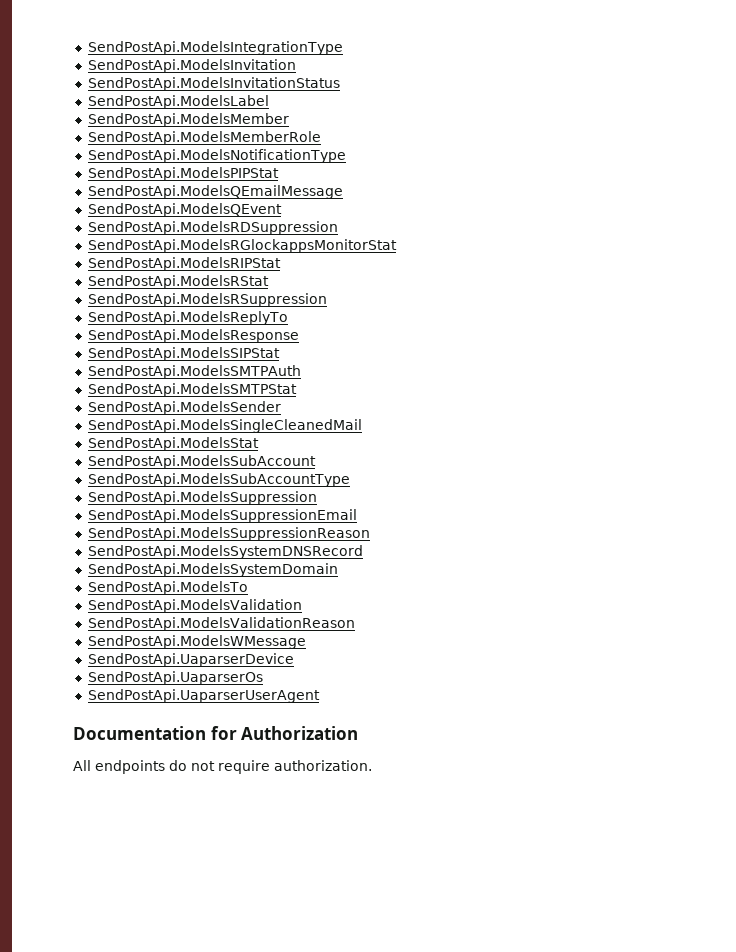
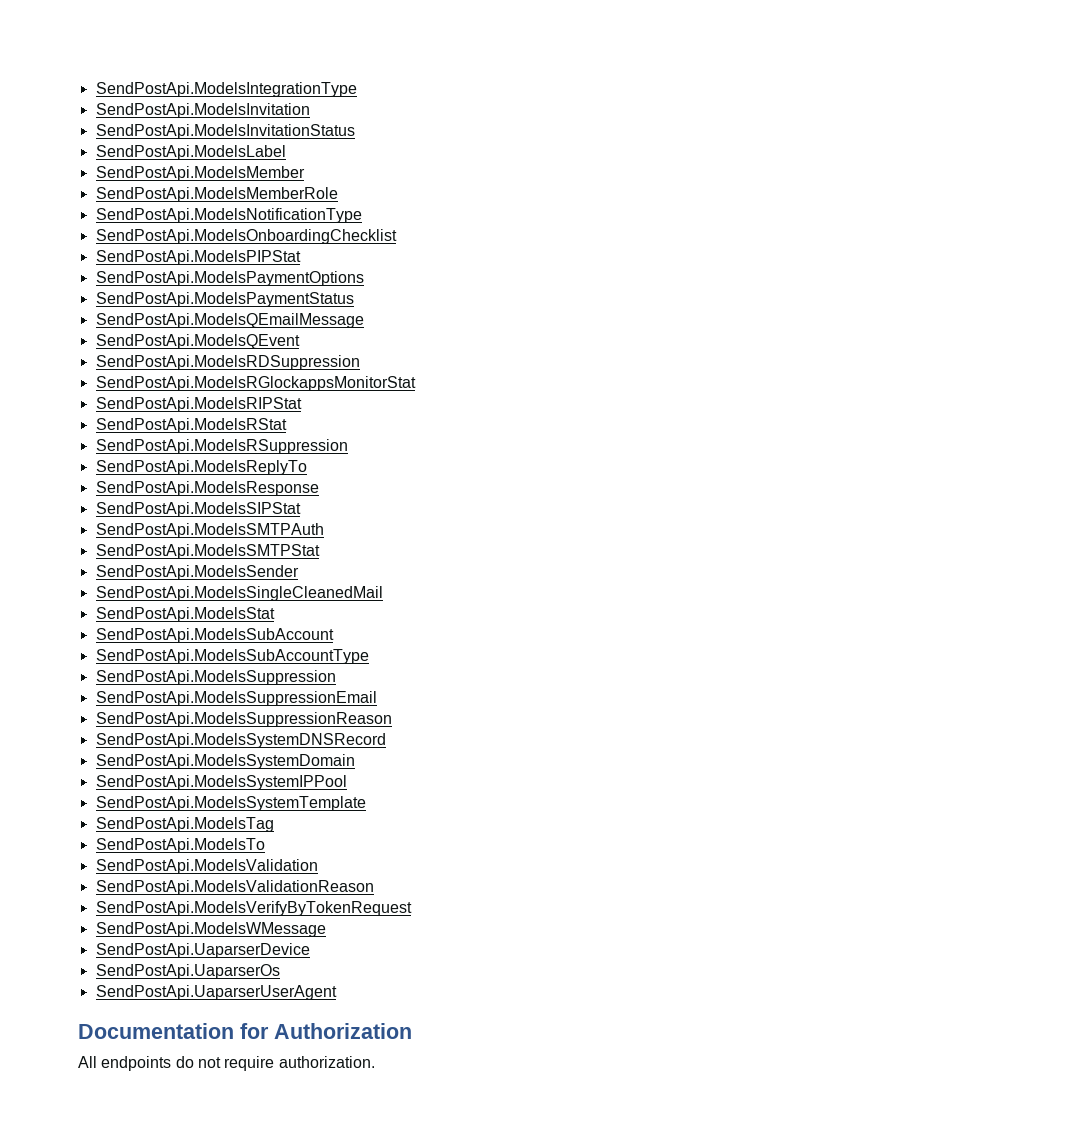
(346, 156) none -> [95,229,397,244] // SendPostApi.ModelsOnboardingChecklist
(279, 174) none -> [95,271,364,286] [95,292,354,307] // SendPostApi.ModelsPaymentOptions // SendPostApi.ModelsPaymentStatus
(338, 570) none -> [95,775,347,790] [95,796,366,811] [95,817,274,832] // SendPostApi.ModelsSystemIPPool // SendPostApi.ModelsSystemTemplate // SendPostApi.ModelsTag
(355, 624) none -> [95,901,412,916] // SendPostApi.ModelsVerifyByTokenRequest

